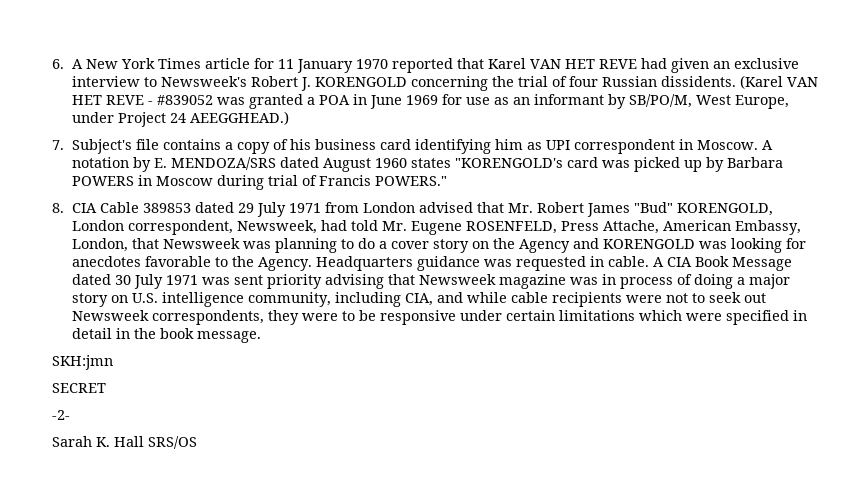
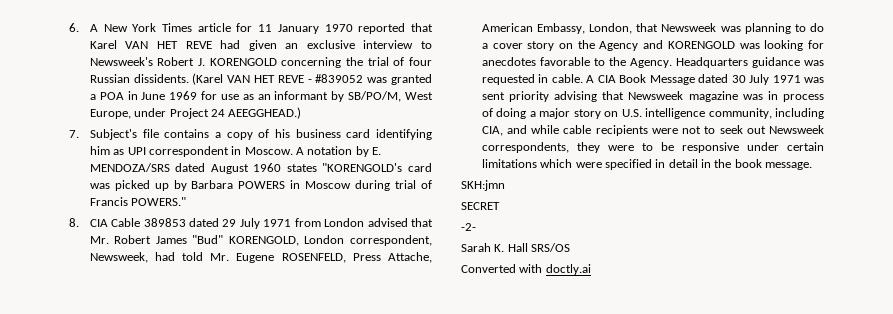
(197, 442) none -> [461,264,591,275] // Converted with doctly.ai

